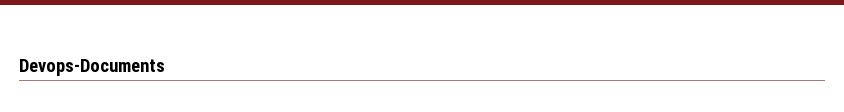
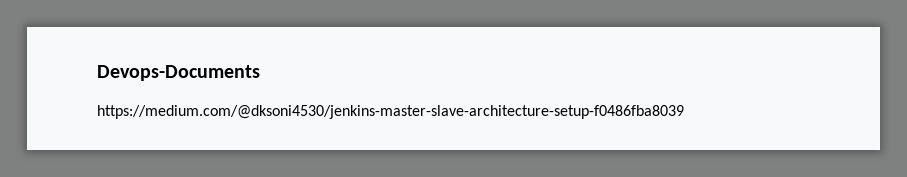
(165, 67) none -> [97,105,684,119] // https://medium.com/@dksoni4530/jenkins-master-slave-architecture-setup-f0486fba8039

